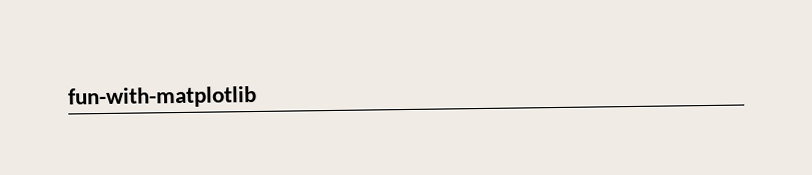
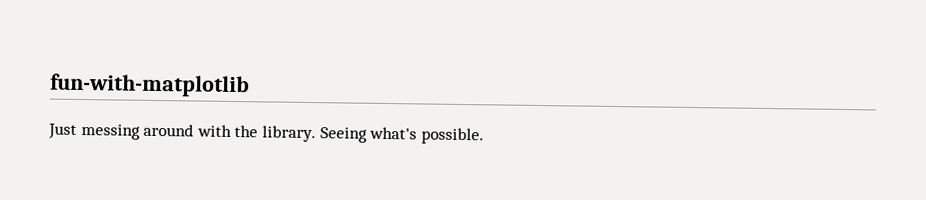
(257, 97) none -> [48,123,484,145] // Just messing around with the library. Seeing what's possible.

